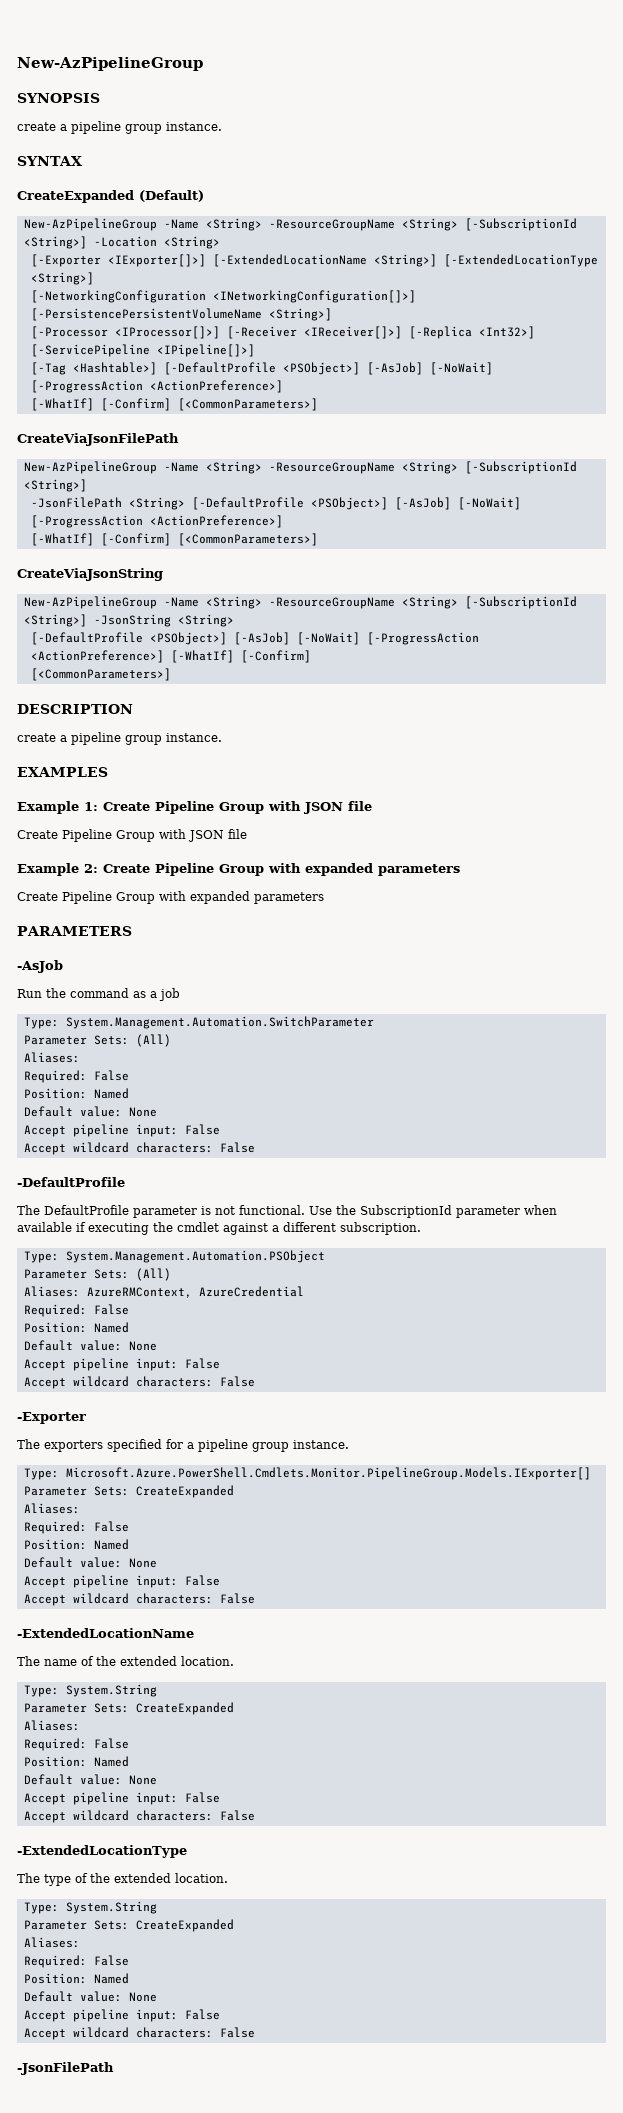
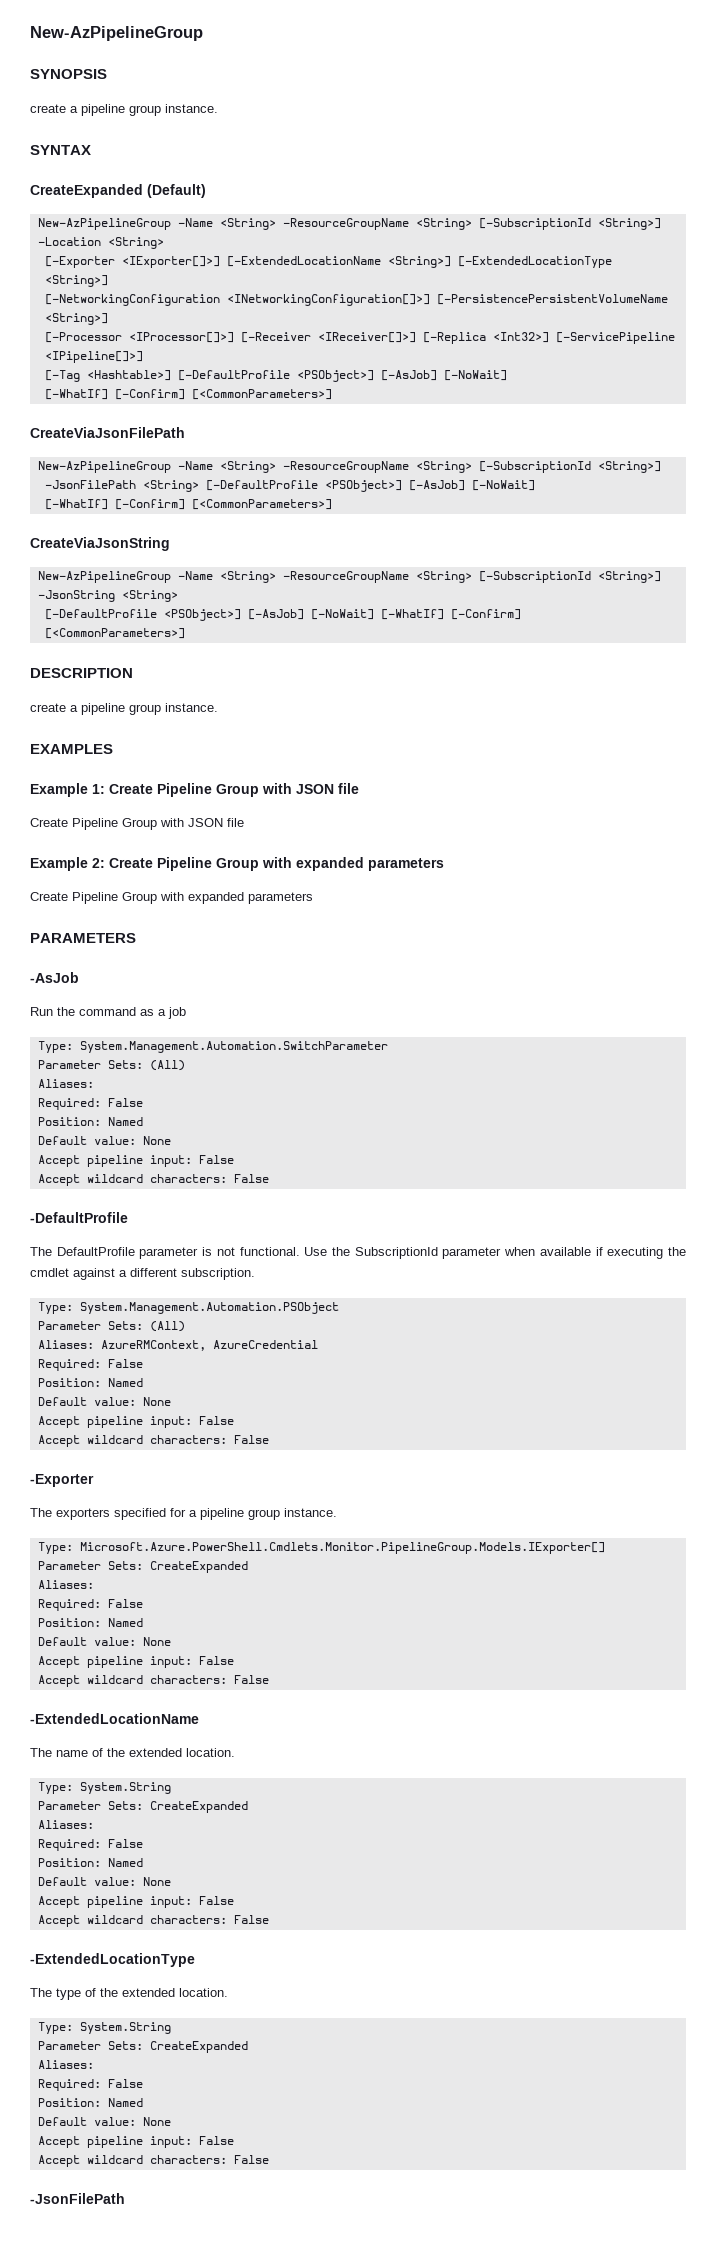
[30,380,283,393] [-ProgressAction <ActionPreference>] -> (507, 375) none
[30,515,283,528] [-ProgressAction <ActionPreference>] -> (535, 485) none
[366,632,479,645] [30,650,164,663] [-ProgressAction <ActionPreference>] -> (374, 614) none

